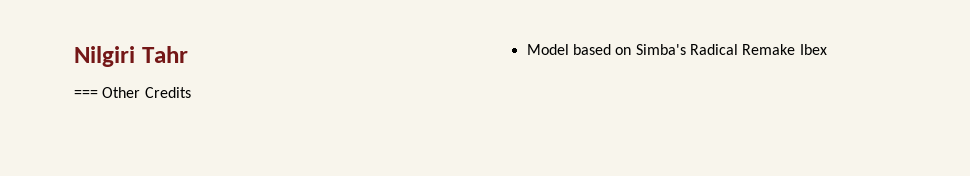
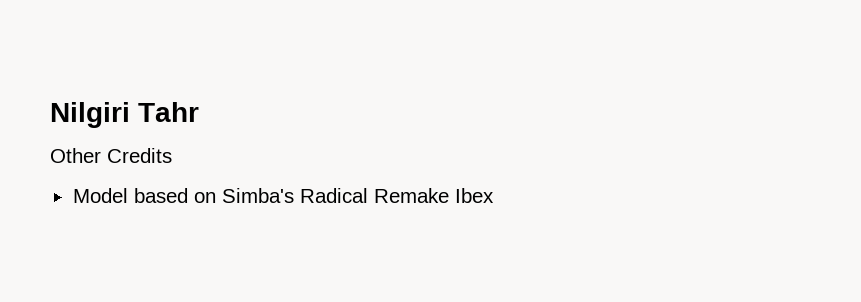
[74,90,98,98] === -> (199, 112) none

